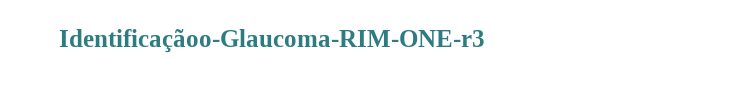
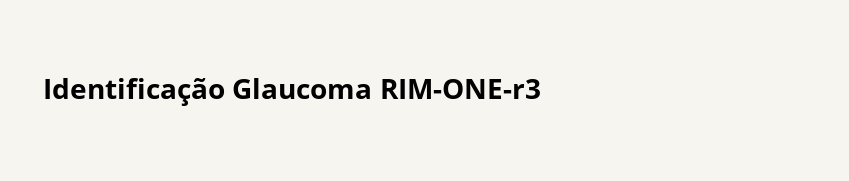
[59,29,485,53] Identificaçãoo-Glaucoma-RIM-ONE-r3 -> [43,78,541,106] Identificação Glaucoma RIM-ONE-r3

